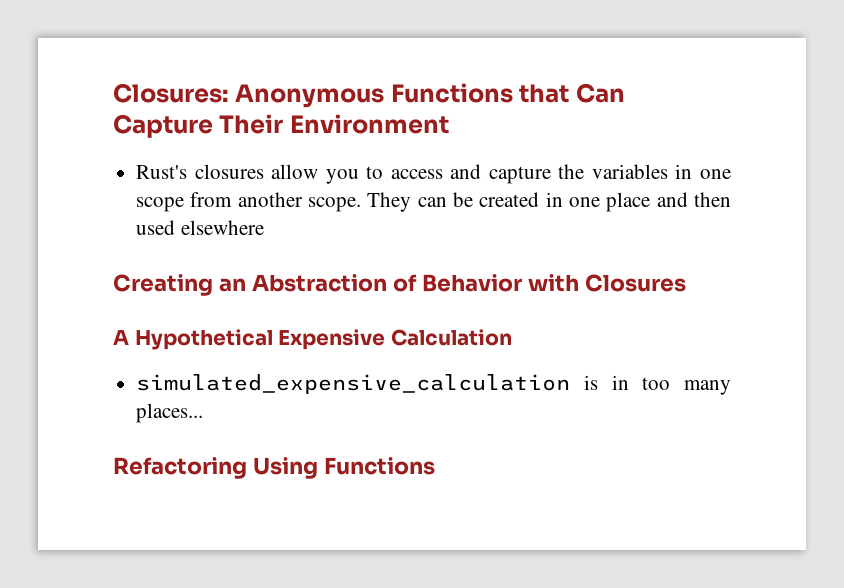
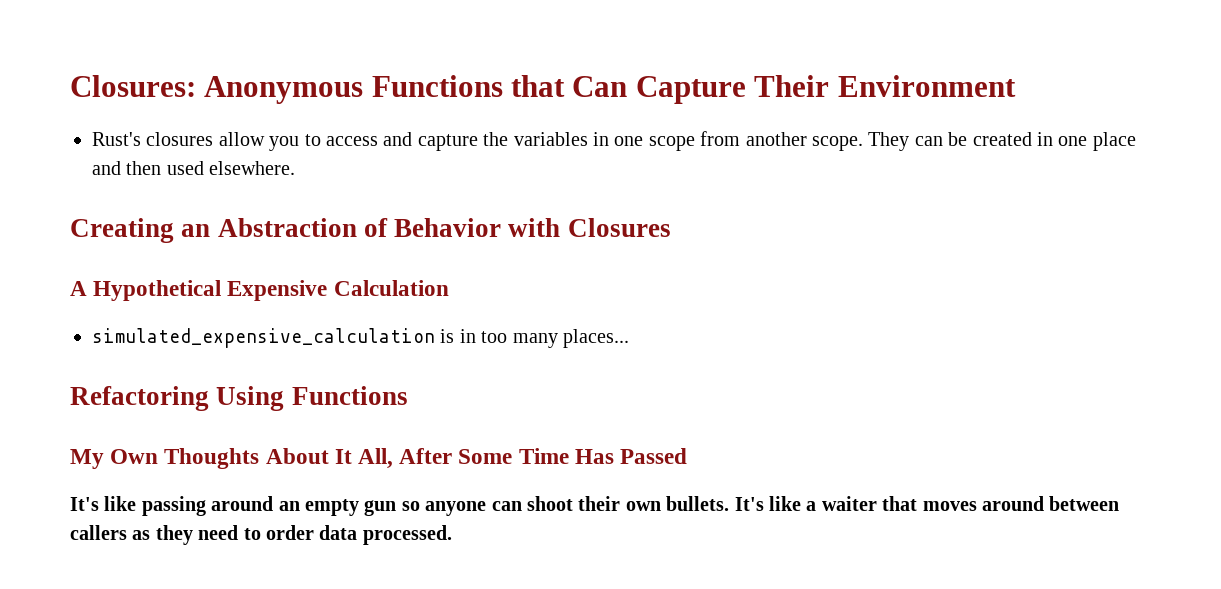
[180,220,264,235] elsewhere -> [209,161,296,175] elsewhere.
(435, 466) none -> [70,448,688,469] [70,496,1120,516] [70,525,452,545] // My Own Thoughts About It All, After Some Time Has Passed // It's like passing around an empty gun so anyone can shoot their own bullets. It's like a waiter that moves around between callers as they need to order data processed.

